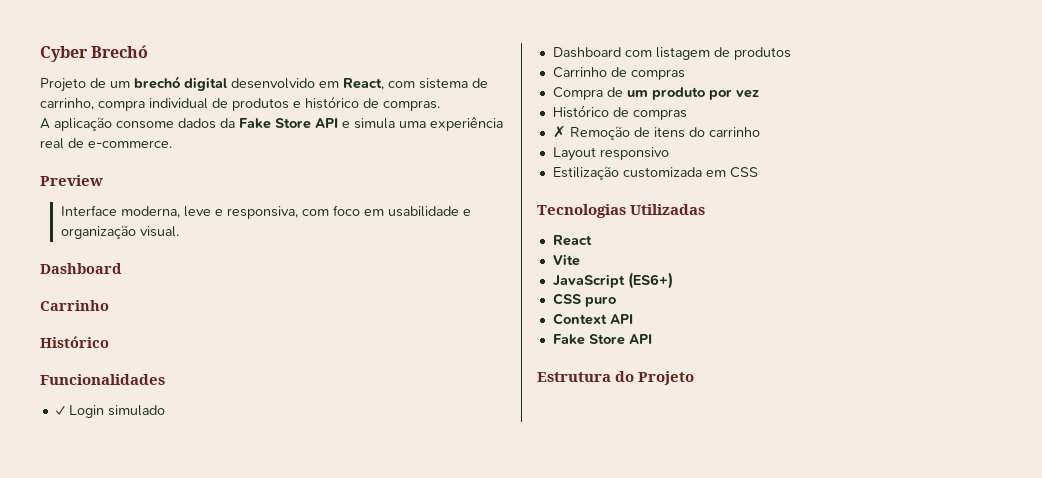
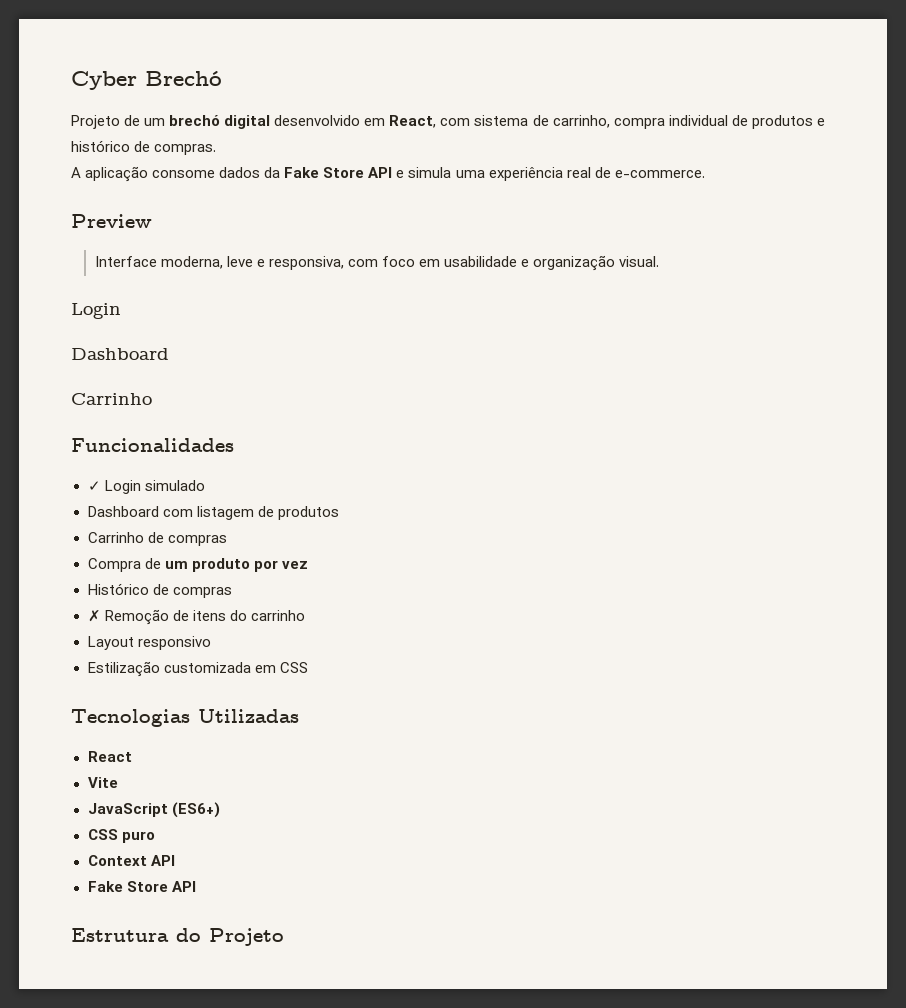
(179, 231) none -> [71,303,121,319] // Login
[40,336,109,348] // Histórico -> (152, 399) none

